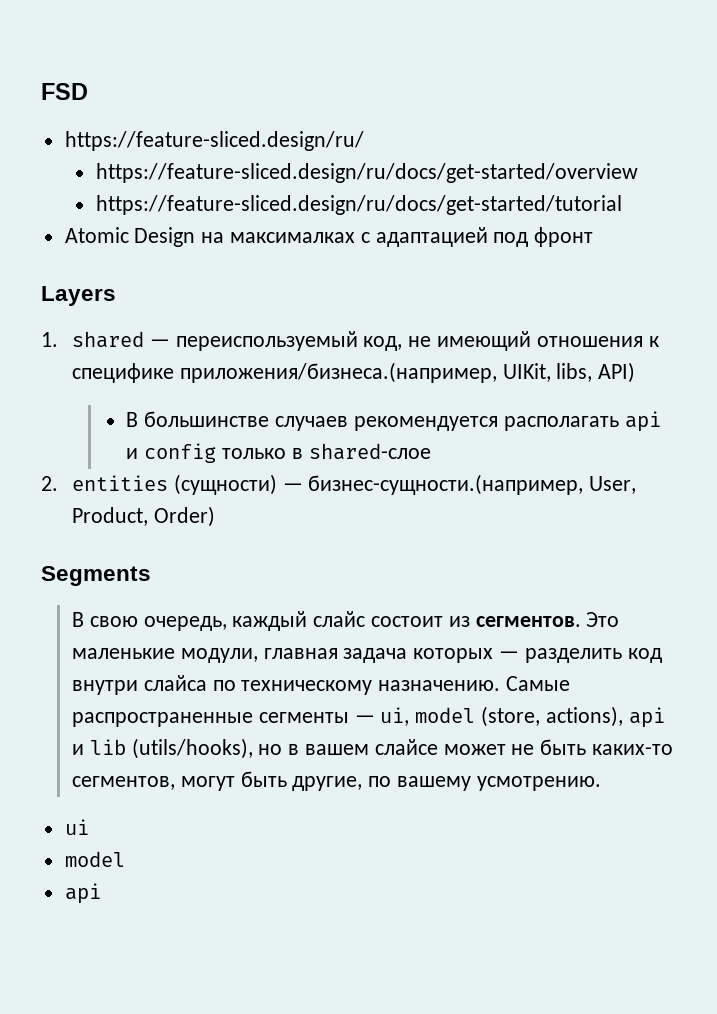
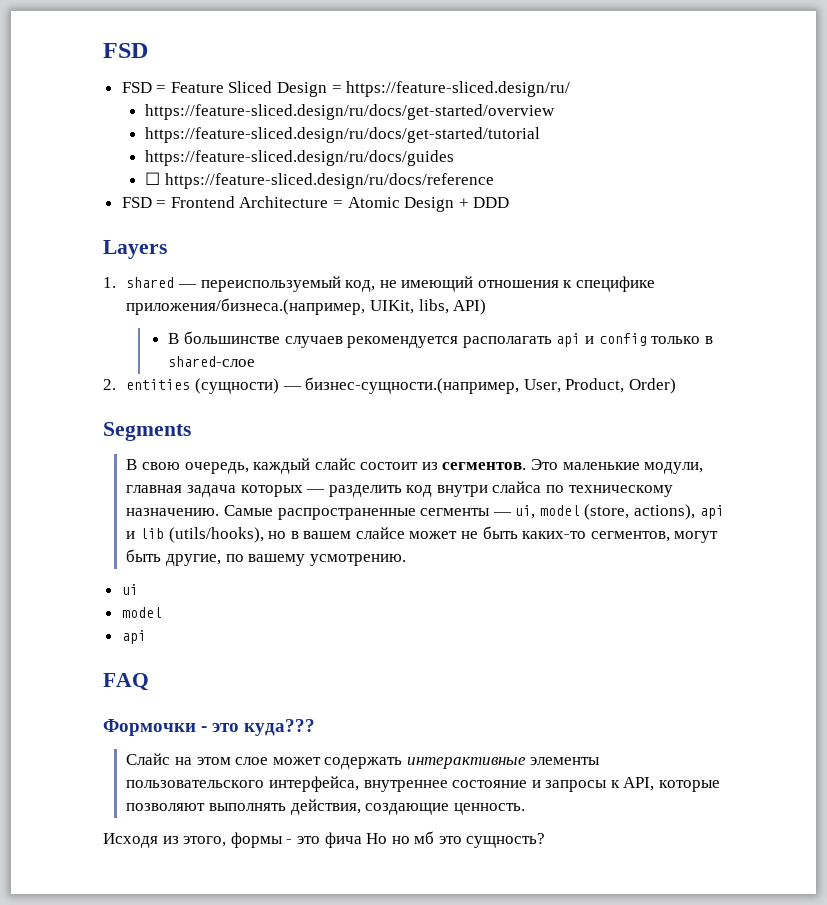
[64,131,364,151] [95,163,638,183] [95,195,622,215] [64,227,594,247] https://feature-sliced.design/ru/ // https://feature-sliced.design/ru/docs/get-started/overview // https://feature-sliced.design/ru/docs/get-started/tutorial // Atomic Design на максималках с адаптацией под фронт -> [121,81,571,97] [145,104,556,120] [145,127,541,143] [145,150,455,166] [145,172,494,189] [121,196,510,212] FSD = Feature Sliced Design = https://feature-sliced.design/ru/ // https://feature-sliced.design/ru/docs/get-started/overview // https://feature-sliced.design/ru/docs/get-started/tutorial // https://feature-sliced.design/ru/docs/guides // ☐ https://feature-sliced.design/ru/docs/reference // FSD = Frontend Architecture = Atomic Design + DDD
(101, 893) none -> [103,673,149,691] [103,719,316,736] [126,753,601,769] [126,776,721,792] [126,799,525,815] [103,831,546,848] // FAQ // Формочки - это куда??? // Слайс на этом слое может содержать интерактивные элементы пользовательского интерфейса, внутреннее состояние и запросы к API, которые позволяют выполнять действия, создающие ценность. // Исходя из этого, формы - это фича Но но мб это сущность?

